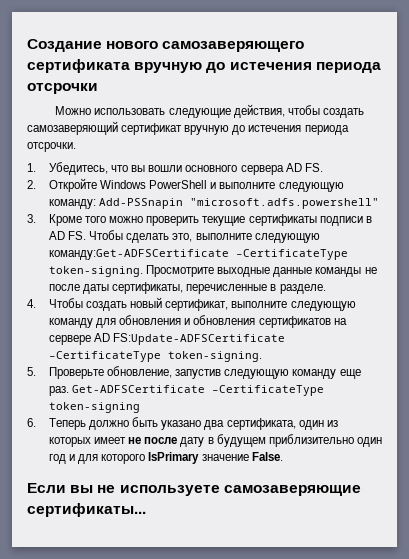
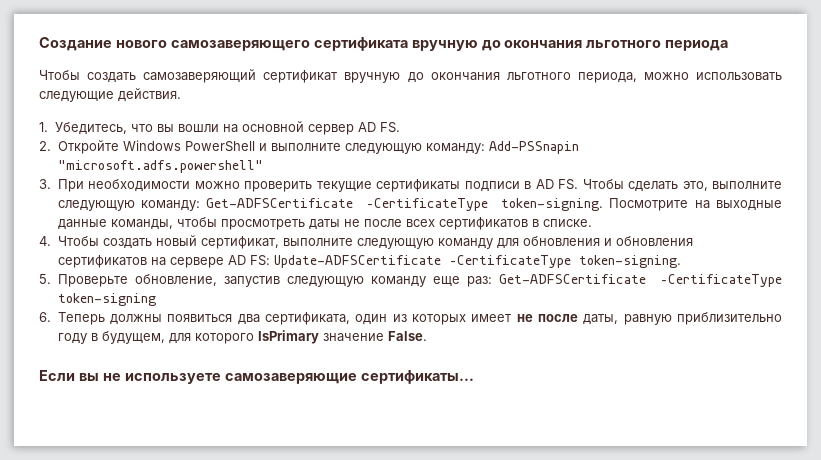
[229,62,381,73] [27,83,98,94] [55,104,320,118] истечения периода отсрочки // Можно использовать следующие действия, чтобы -> [504,40,729,51] [39,70,80,80] окончания льготного периода // Чтобы
[248,125,349,135] [27,142,76,152] истечения периода отсрочки. -> [430,72,783,83] [39,88,181,102] окончания льготного периода, можно использовать следующие действия.
[185,165,284,175] основного сервера -> [222,121,354,135] на основной сервер
[49,214,107,226] Кроме того -> [57,179,190,192] При необходимости
[49,249,349,260] [49,265,377,277] [49,282,326,294] команду:Get-ADFSCertificate –CertificateType token-signing. Просмотрите выходные данные команды не после даты сертификаты, перечисленные в разделе. -> [140,198,782,211] [57,217,592,230] команду: Get-ADFSCertificate –CertificateType token-signing. Посмотрите на выходные данные команды, чтобы просмотреть даты не после всех сертификатов в списке.
[113,333,286,345] FS:Update-ADFSCertificate -> [249,255,441,268] FS: Update-ADFSCertificate
[49,386,70,396] раз. -> [466,276,492,287] раз:
[89,417,202,430] должно быть указано -> [109,314,233,325] должны появиться
[180,434,382,447] [49,454,76,464] дату в будущем приблизительно один год и -> [583,312,782,325] [57,331,165,344] даты, равную приблизительно году в будущем,

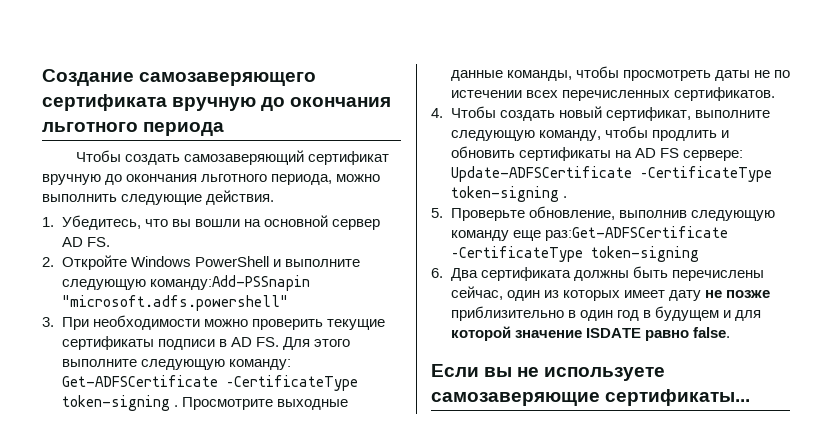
[115,40,167,48] нового -> (134, 77) none
[696,72,783,81] использовать -> [42,194,117,202] выполнить
[425,141,579,154] команду: Add-PSSnapin -> [149,275,310,291] команду:Add-PSSnapin
[582,179,708,192] Чтобы сделать это, -> [282,337,350,350] Для этого
[500,198,710,211] token-signing. Посмотрите на -> [61,395,273,411] token-signing . Просмотрите
[363,217,592,230] после всех сертификатов в списке. -> [773,70,790,78] [450,87,775,101] по истечении всех перечисленных сертификатов.
[437,236,693,249] [57,255,681,268] команду для обновления и обновления сертификатов на сервере AD FS: Update-ADFSCertificate –CertificateType token-signing. -> [538,126,729,141] [450,146,743,161] [450,166,772,182] [450,186,567,202] команду, чтобы продлить и обновить сертификаты на AD FS сервере: Update-ADFSCertificate –CertificateType token-signing .
[223,276,280,287] запустив -> [618,210,687,218] выполнив
[466,274,646,287] раз: Get-ADFSCertificate -> [544,226,728,241] раз:Get-ADFSCertificate
[57,312,782,325] [57,330,427,344] Теперь должны появиться два сертификата, один из которых имеет не после даты, равную приблизительно году в будущем, для которого IsPrimary значение False. -> [450,266,764,281] [450,286,770,301] [450,306,761,321] [450,326,730,341] Два сертификата должны быть перечислены сейчас, один из которых имеет дату не позже приблизительно в один год в будущем и для которой значение ISDATE равно false.

